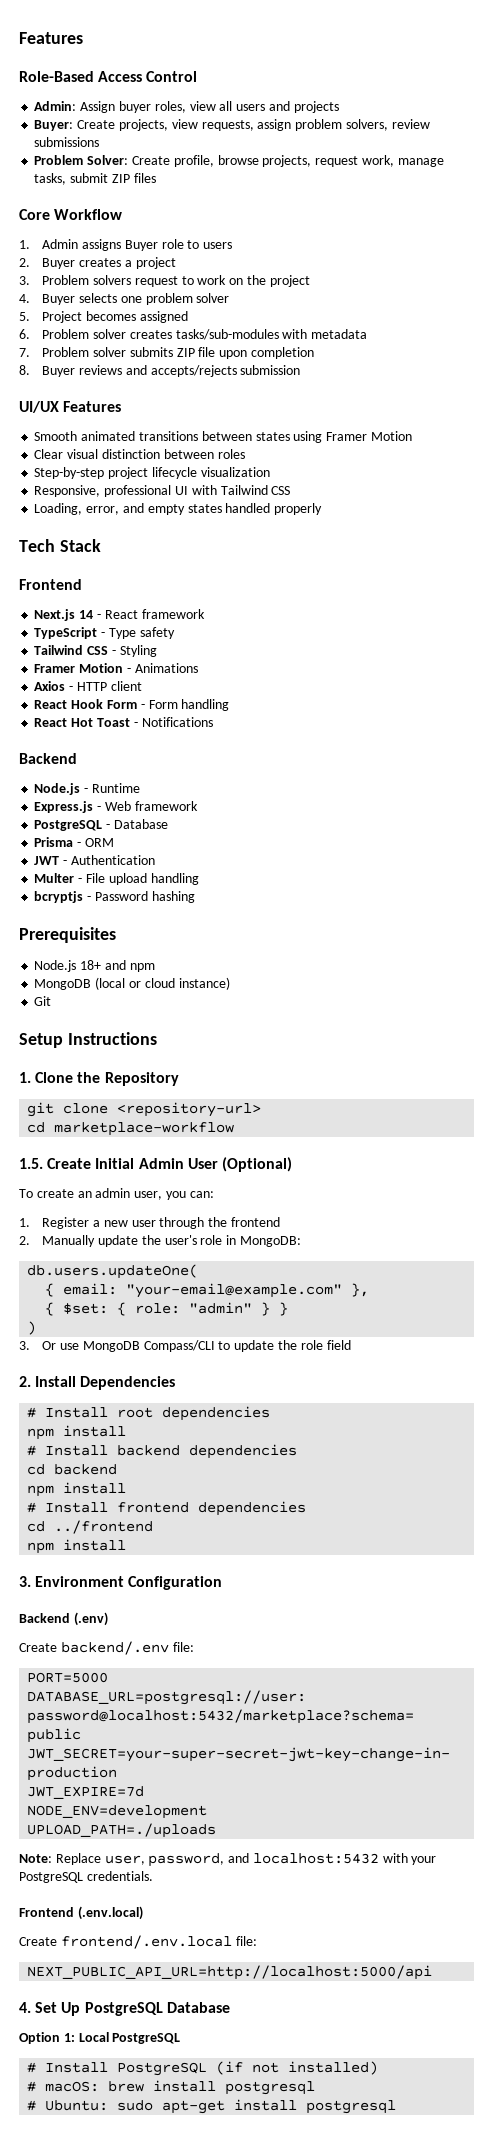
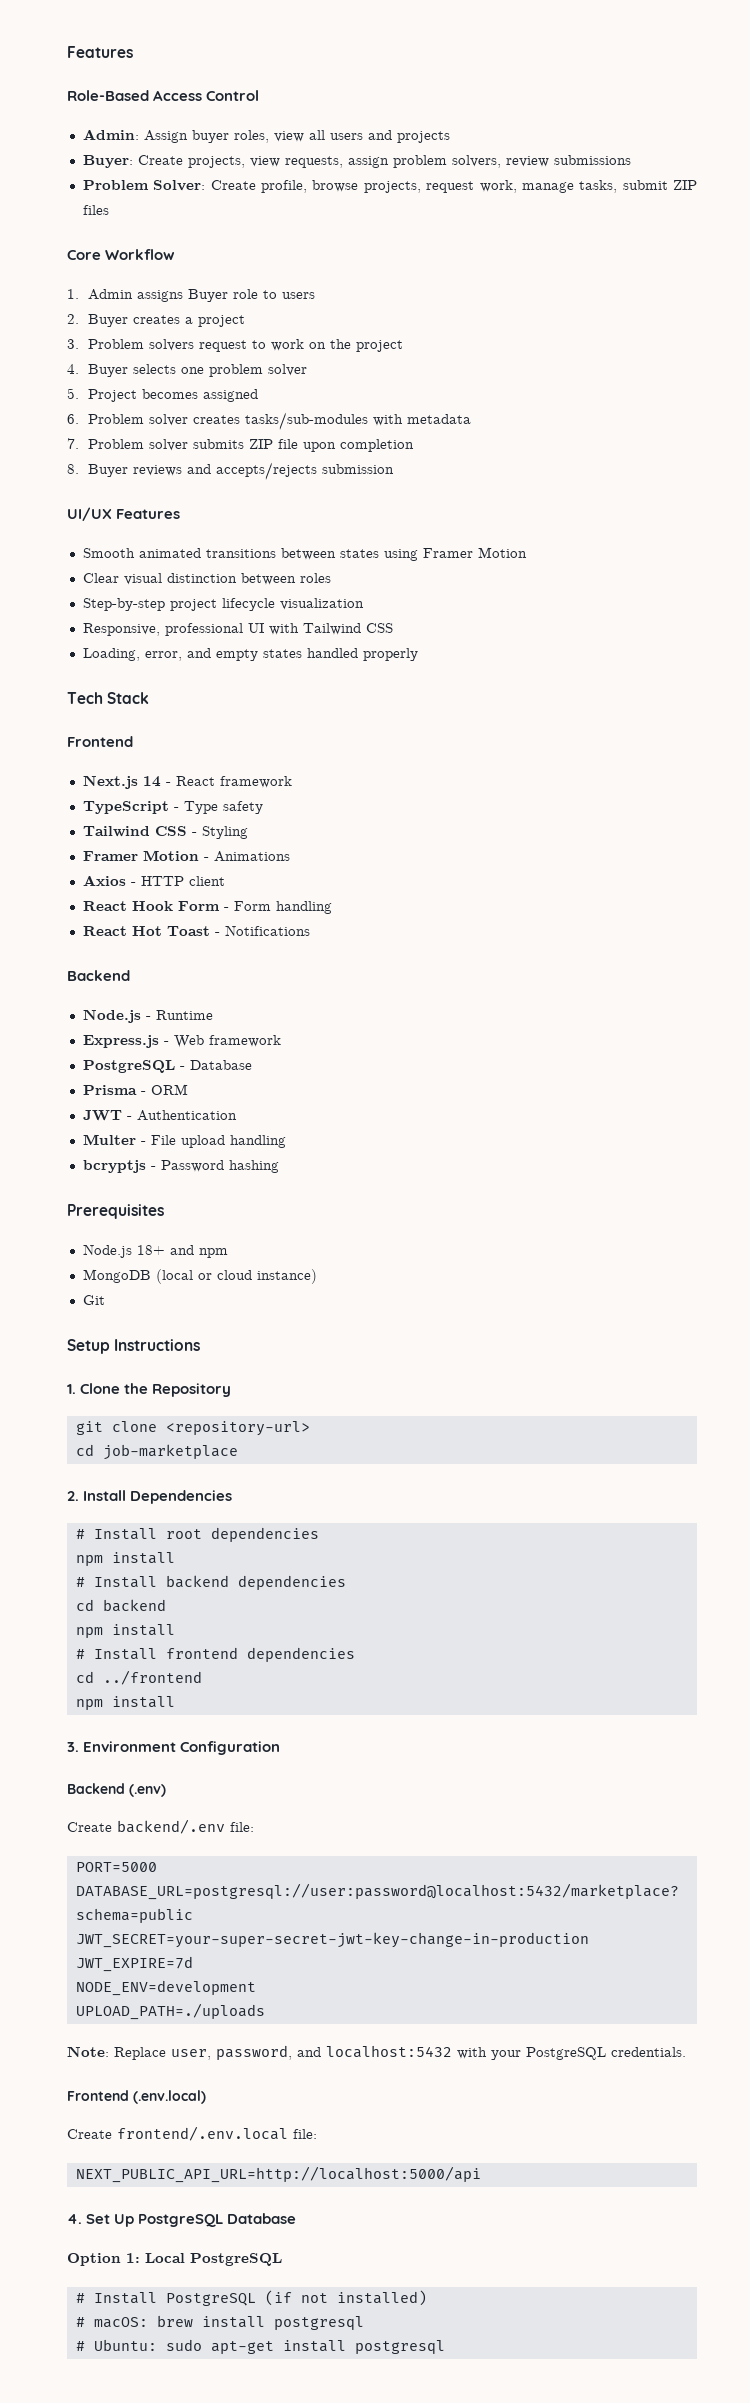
[54,1122,235,1136] [19,1157,292,1172] [19,1188,214,1200] [19,1217,280,1229] [19,1235,301,1247] [27,1264,199,1279] [45,1283,370,1298] [45,1302,289,1316] [27,1321,37,1335] [19,1340,351,1352] marketplace-workflow // 1.5. Create Initial Admin User (Optional) // To create an admin user, you can: // 1. Register a new user through the frontend // 2. Manually update the user's role in MongoDB: // db.users.updateOne( // { email: "your-email@example.com" }, // { $set: { role: "admin" } } // ) // 3. Or use MongoDB Compass/CLI to update the role field -> [102,1444,238,1460] job-marketplace

